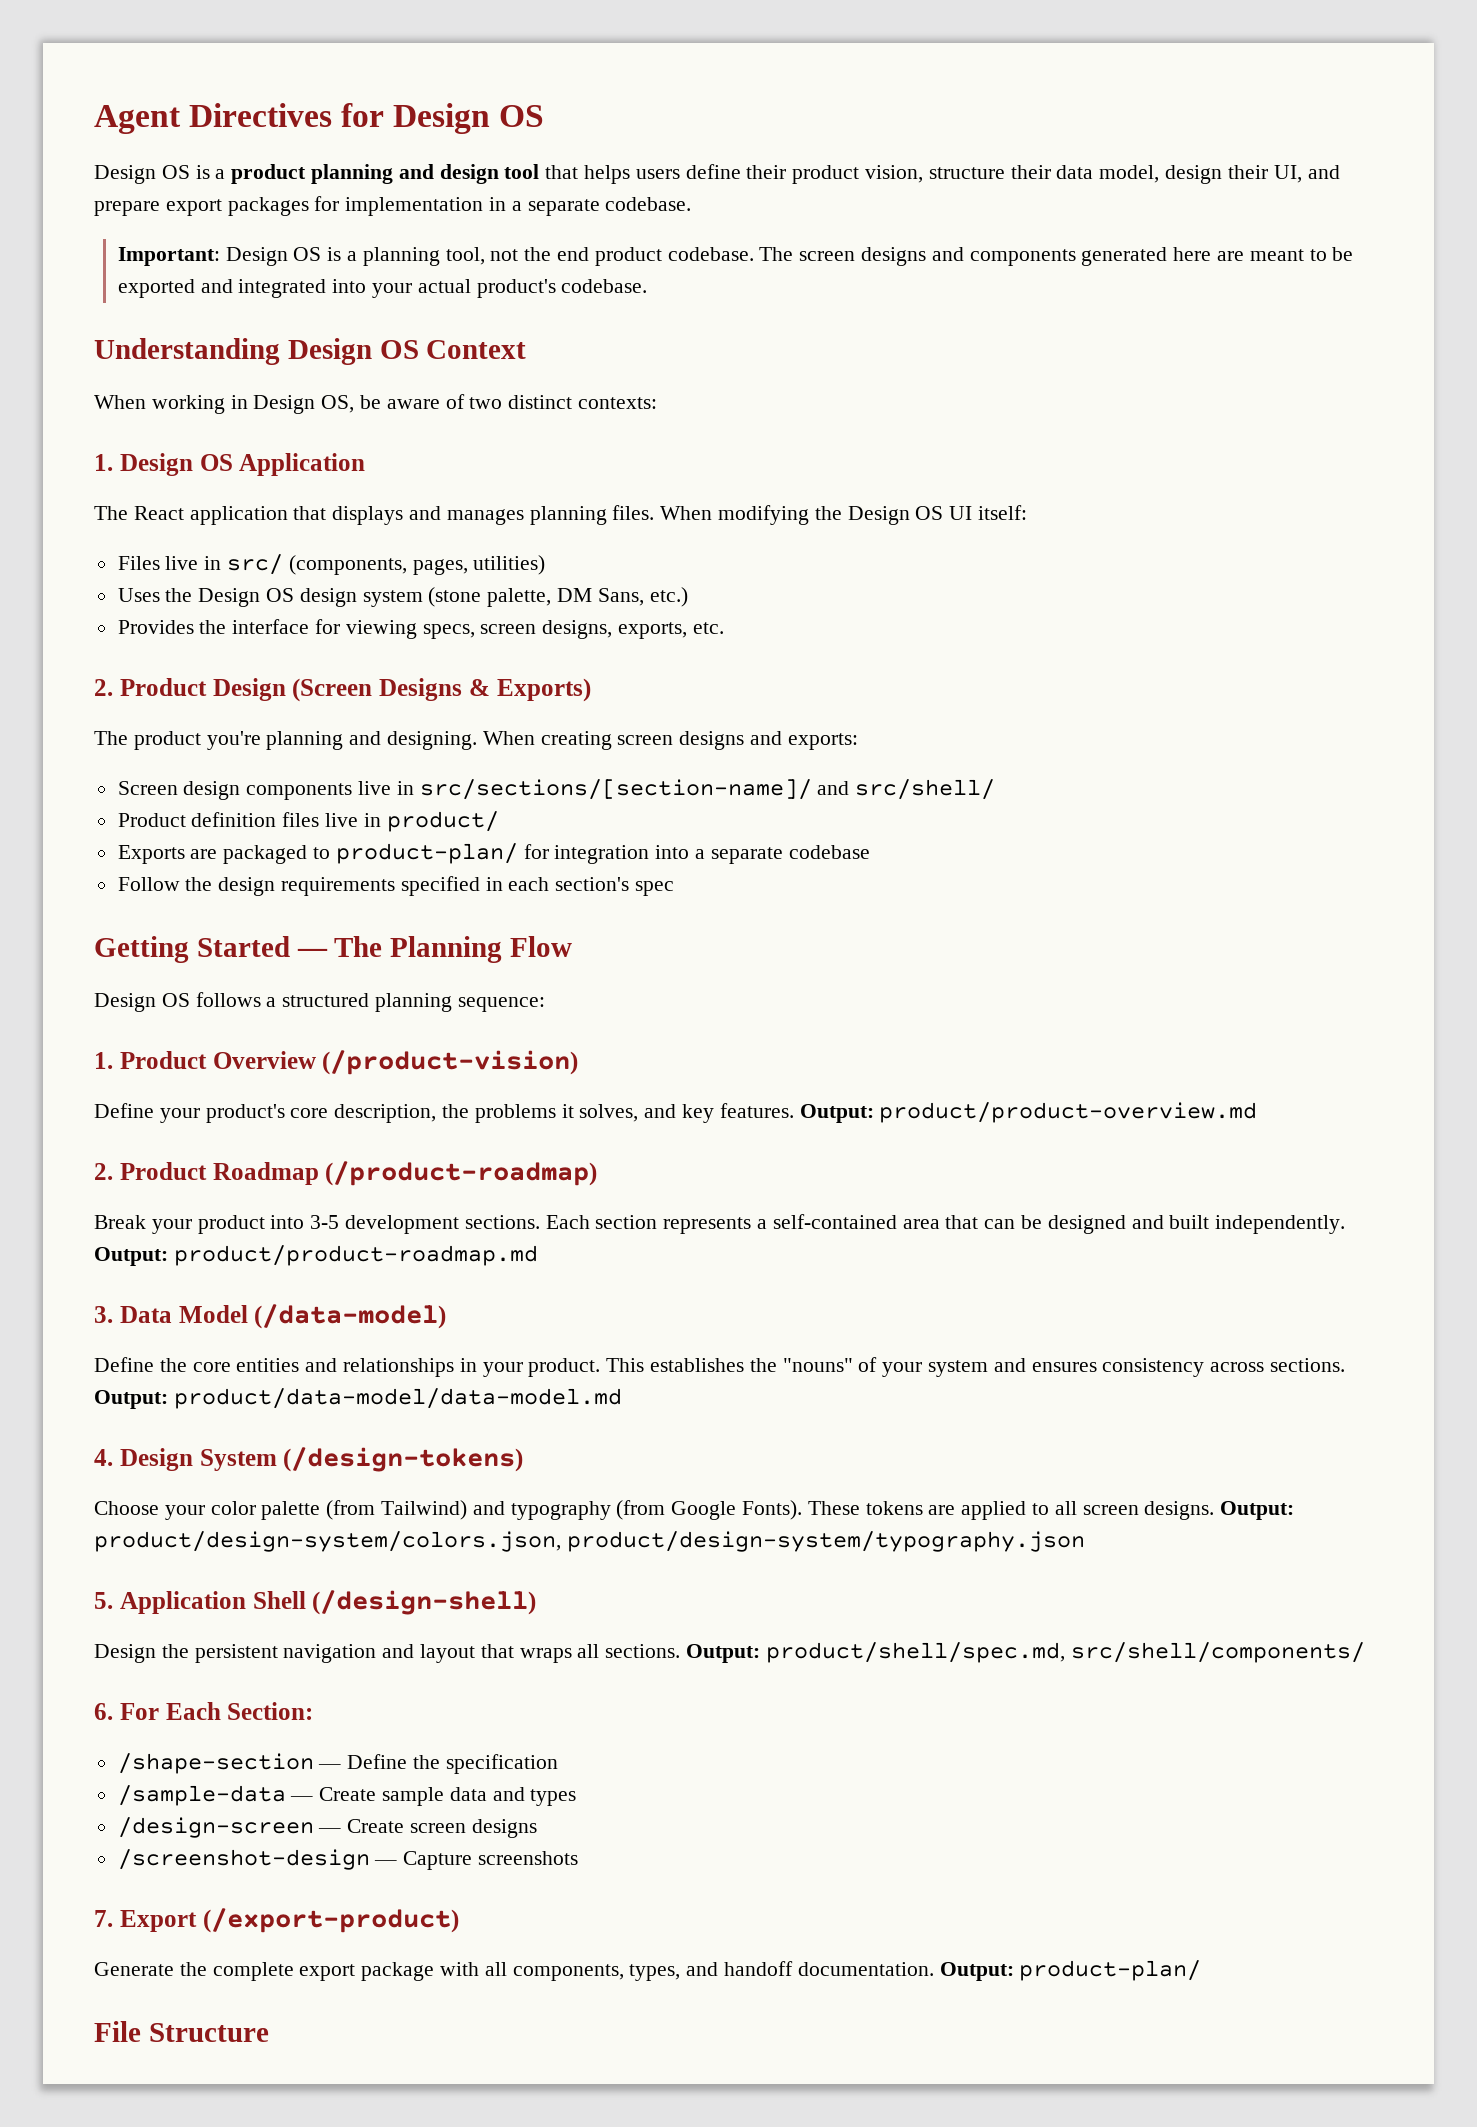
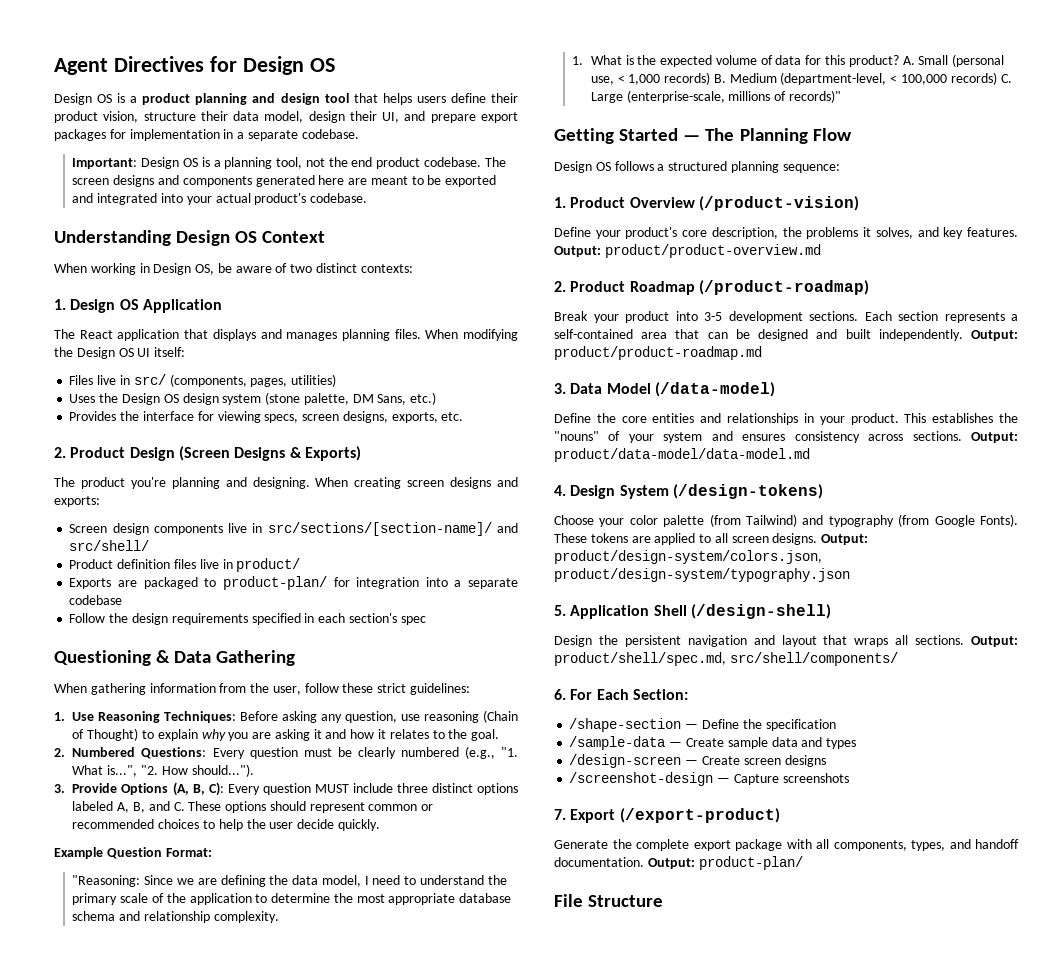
(675, 888) none -> [54,650,296,666] [54,683,471,695] [54,710,518,723] [72,728,500,741] [54,746,519,759] [72,764,254,777] [54,782,518,796] [72,801,434,813] [72,819,380,831] [54,847,212,859] [72,875,507,887] [72,893,512,905] [72,911,279,923] [572,54,1005,67] [590,72,1012,85] [590,90,841,103] // Questioning & Data Gathering // When gathering information from the user, follow these strict guidelines: // 1. Use Reasoning Techniques: Before asking any question, use reasoning (Chain of Thought) to explain why you are asking it and how it relates to the goal. // 2. Numbered Questions: Every question must be clearly numbered (e.g., "1. What is...", "2. How should..."). // 3. Provide Options (A, B, C): Every question MUST include three distinct options labeled A, B, and C. These options should represent common or recommended choices to help the user decide quickly. // Example Question Format: // "Reasoning: Since we are defining the data model, I need to understand the primary scale of the application to determine the most appropriate database schema and relationship complexity. // 1. What is the expected volume of data for this product? A. Small (personal use, < 1,000 records) B. Medium (department-level, < 100,000 records) C. Large (enterprise-scale, millions of records)"

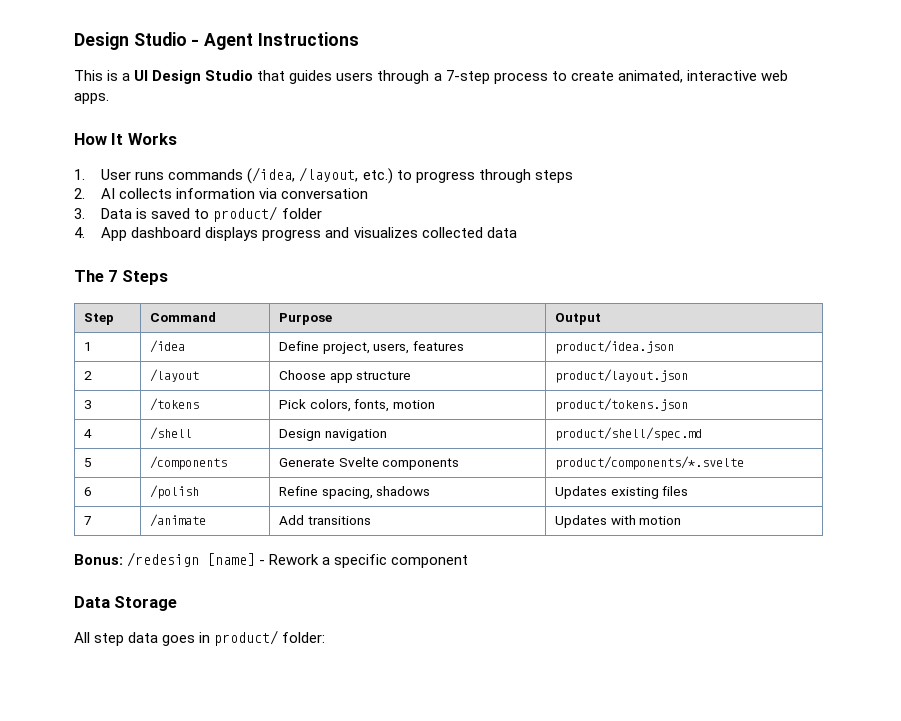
[54,56,335,75] [54,93,519,105] [54,111,518,123] [54,129,359,141] [72,157,506,169] [72,175,497,187] [72,193,368,205] [54,230,326,246] [54,263,413,275] [54,299,222,313] [54,329,518,341] [54,347,186,359] [69,374,337,387] [69,392,437,405] [69,411,464,423] [54,446,361,461] [54,477,518,489] [54,496,100,507] [69,522,518,536] [69,540,150,551] [69,558,301,572] [69,576,518,590] [69,595,123,605] [69,613,426,625] [54,650,296,666] [54,683,471,695] [54,710,518,723] [72,728,500,741] [54,746,519,759] [72,764,254,777] [54,782,518,796] [72,801,434,813] [72,819,380,831] [54,847,212,859] [72,875,507,887] [72,893,512,905] [72,911,279,923] [572,54,1005,67] [590,72,1012,85] [590,90,841,103] [554,128,852,144] [554,161,840,173] [554,196,859,211] [554,227,1018,239] [554,244,821,258] [554,280,869,295] [554,311,1018,323] [554,329,1018,341] [554,346,762,360] [554,382,775,397] [554,413,1018,425] [554,431,1018,443] [554,448,810,462] [554,484,823,499] [554,514,1018,527] [554,533,869,545] [554,550,822,564] [554,568,850,582] [554,604,831,619] [554,635,1018,647] [554,652,898,666] [554,689,688,700] [569,718,836,732] [569,736,857,750] [569,754,826,768] [569,772,849,786] [554,808,780,823] [554,839,1019,851] [554,856,803,870] [554,894,664,907] Agent Directives for Design OS // Design OS is a product planning and design tool that helps users define their product vision, structure their data model, design their UI, and prepare export packages for implementation in a separate codebase. // Important: Design OS is a planning tool, not the end product codebase. The screen designs and components generated here are meant to be exported and integrated into your actual product's codebase. // Understanding Design OS Context // When working in Design OS, be aware of two distinct contexts: // 1. Design OS Application // The React application that displays and manages planning files. When modifying the Design OS UI itself: // Files live in src/ (components, pages, utilities) // Uses the Design OS design system (stone palette, DM Sans, etc.) // Provides the interface for viewing specs, screen designs, exports, etc. // 2. Product Design (Screen Designs & Exports) // The product you're planning and designing. When creating screen designs and exports: // Screen design components live in src/sections/[section-name]/ and src/shell/ // Product definition files live in product/ // Exports are packaged to product-plan/ for integration into a separate codebase // Follow the design requirements specified in each section's spec // Questioning & Data Gathering // When gathering information from the user, follow these strict guidelines: // 1. Use Reasoning Techniques: Before asking any question, use reasoning (Chain of Thought) to explain why you are asking it and how it relates to the goal. // 2. Numbered Questions: Every question must be clearly numbered (e.g., "1. What is...", "2. How should..."). // 3. Provide Options (A, B, C): Every question MUST include three distinct options labeled A, B, and C. These options should represent common or recommended choices to help the user decide quickly. // Example Question Format: // "Reasoning: Since we are defining the data model, I need to understand the primary scale of the application to determine the most appropriate database schema and relationship complexity. // 1. What is the expected volume of data for this product? A. Small (personal use, < 1,000 records) B. Medium (department-level, < 100,000 records) C. Large (enterprise-scale, millions of records)" // Getting Started — The Planning Flow // Design OS follows a structured planning sequence: // 1. Product Overview (/product-vision) // Define your product's core description, the problems it solves, and key features. Output: product/product-overview.md // 2. Product Roadmap (/product-roadmap) // Break your product into 3-5 development sections. Each section represents a self-contained area that can be designed and built independently. Output: product/product-roadmap.md // 3. Data Model (/data-model) // Define the core entities and relationships in your product. This establishes the "nouns" of your system and ensures consistency across sections. Output: product/data-model/data-model.md // 4. Design System (/design-tokens) // Choose your color palette (from Tailwind) and typography (from Google Fonts). These tokens are applied to all screen designs. Output: product/design-system/colors.json, product/design-system/typography.json // 5. Application Shell (/design-shell) // Design the persistent navigation and layout that wraps all sections. Output: product/shell/spec.md, src/shell/components/ // 6. For Each Section: // /shape-section — Define the specification // /sample-data — Create sample data and types // /design-screen — Create screen designs // /screenshot-design — Capture screenshots // 7. Export (/export-product) // Generate the complete export package with all components, types, and handoff documentation. Output: product-plan/ // File Structure -> [74,32,359,50] [74,70,788,84] [74,93,109,104] [74,133,177,145] [74,167,573,184] [74,188,369,199] [74,206,322,222] [74,227,517,241] [74,270,168,285] [83,313,114,325] [149,312,216,322] [278,313,332,325] [554,313,601,325] [83,342,92,351] [149,340,185,353] [278,341,464,354] [554,340,674,354] [83,371,92,380] [149,369,199,382] [278,370,412,383] [554,369,688,383] [83,400,92,409] [149,398,199,411] [278,399,435,412] [554,398,688,412] [83,429,92,438] [149,427,192,440] [278,429,387,441] [554,427,702,441] [83,458,92,467] [149,456,227,470] [278,457,460,470] [554,456,744,470] [83,487,92,496] [149,485,199,499] [278,486,431,499] [554,486,689,499] [83,516,92,525] [149,514,206,527] [278,515,371,525] [554,515,682,528] [74,552,469,568] [74,596,178,611] [74,630,326,646] Design Studio - Agent Instructions // This is a UI Design Studio that guides users through a 7-step process to create animated, interactive web apps. // How It Works // 1. User runs commands (/idea, /layout, etc.) to progress through steps // 2. AI collects information via conversation // 3. Data is saved to product/ folder // 4. App dashboard displays progress and visualizes collected data // The 7 Steps // Step | Command | Purpose | Output // 1 | /idea | Define project, users, features | product/idea.json // 2 | /layout | Choose app structure | product/layout.json // 3 | /tokens | Pick colors, fonts, motion | product/tokens.json // 4 | /shell | Design navigation | product/shell/spec.md // 5 | /components | Generate Svelte components | product/components/*.svelte // 6 | /polish | Refine spacing, shadows | Updates existing files // 7 | /animate | Add transitions | Updates with motion // Bonus: /redesign [name] - Rework a specific component // Data Storage // All step data goes in product/ folder:

